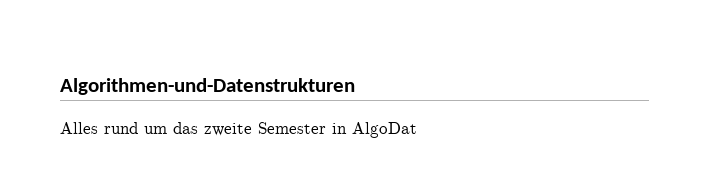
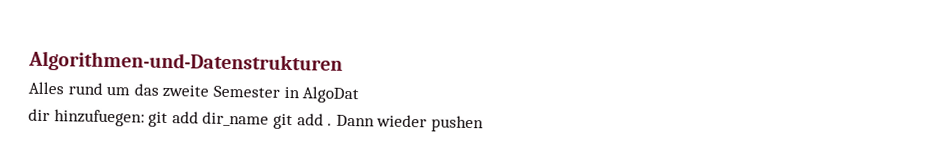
(417, 130) none -> [28,108,484,133] // dir hinzufuegen: git add dir_name git add . Dann wieder pushen

